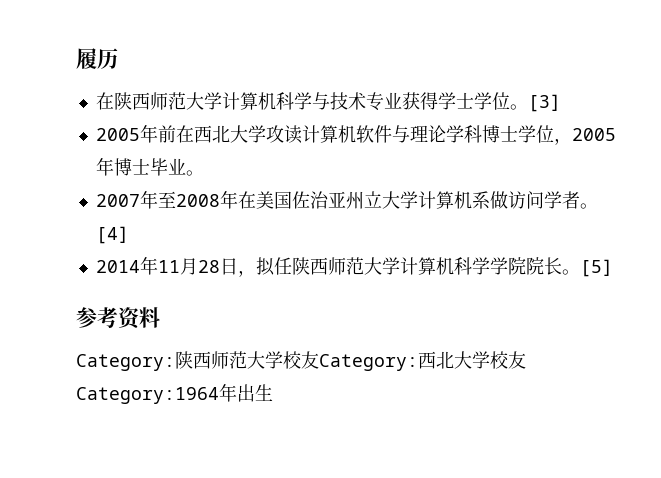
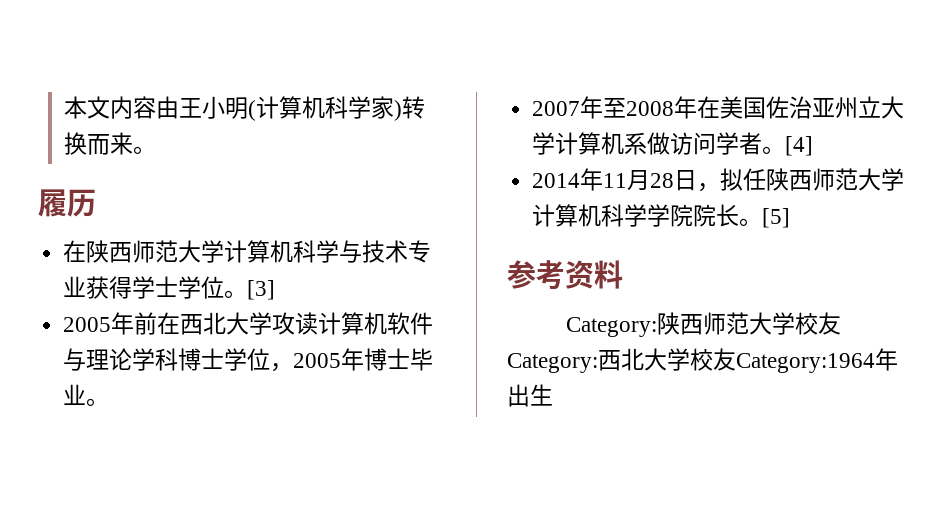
(76, 58) none -> [64,96,426,121] [64,132,157,155] 本文内容由王小明(计算机科学家)转换而来。 //

